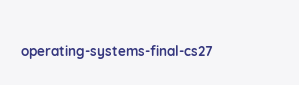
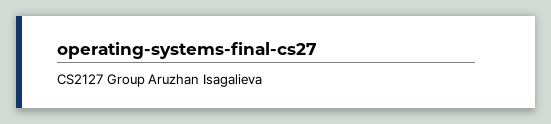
(213, 52) none -> [57,74,262,87] // CS2127 Group Aruzhan Isagalieva

